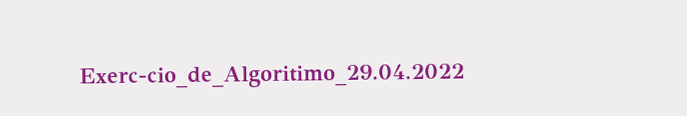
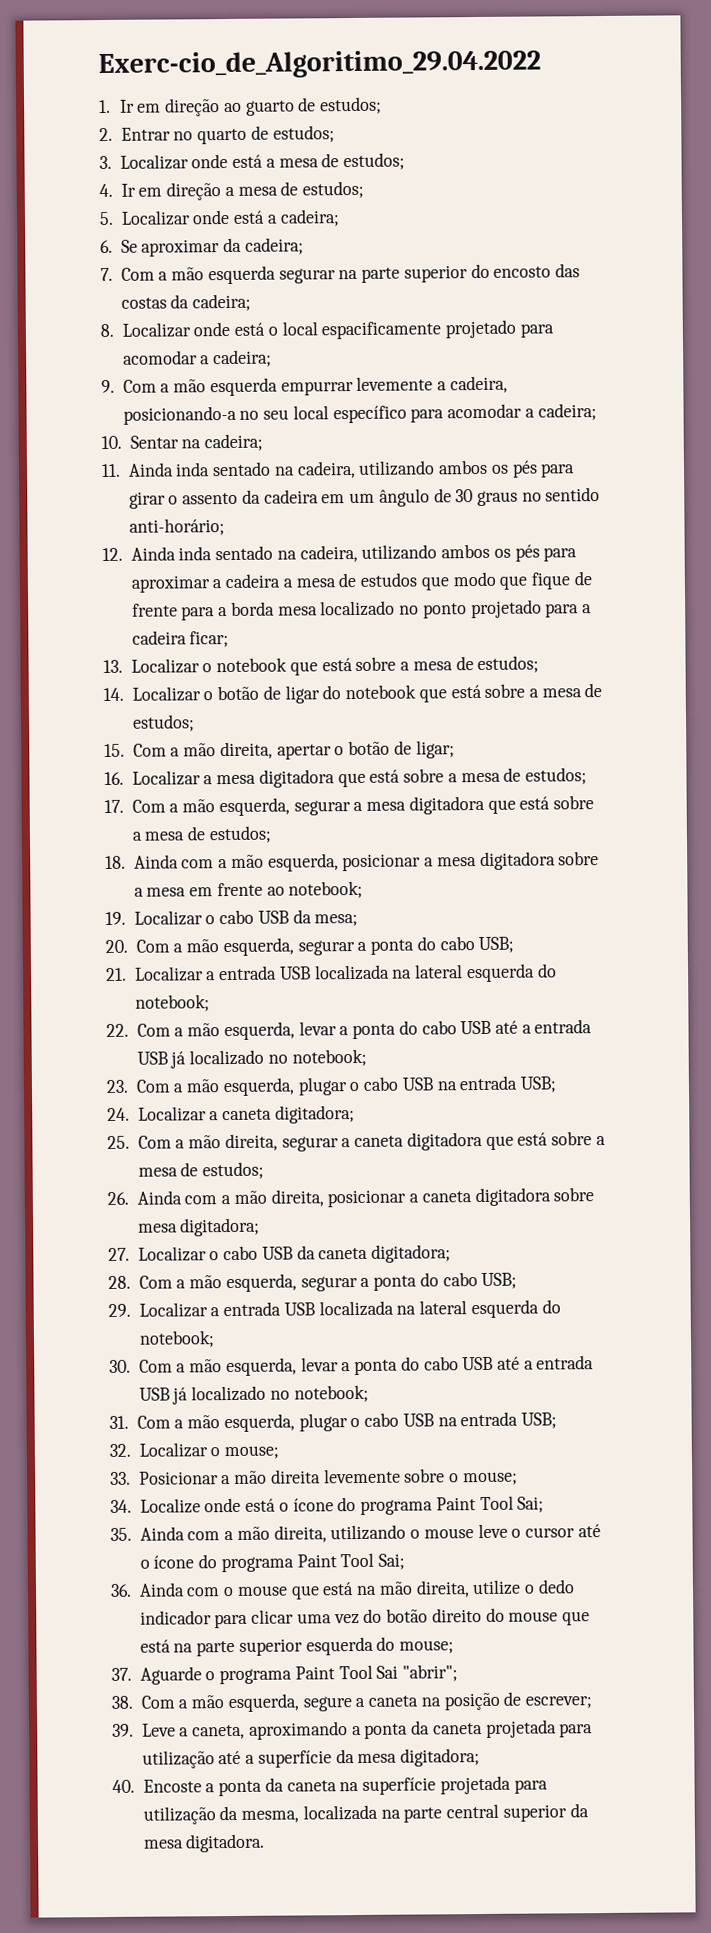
(465, 76) none -> [99,96,383,117] [99,125,335,145] [99,152,406,171] [99,180,365,201] [99,209,340,227] [100,237,304,257] [100,263,581,285] [120,293,252,312] [100,319,554,340] [122,349,273,368] [101,375,508,397] [122,403,597,425] [101,433,264,452] [101,459,576,479] [128,487,601,509] [128,518,225,536] [102,543,578,563] [130,571,592,593] [131,599,593,621] [131,630,230,648] [103,655,540,676] [103,683,603,704] [131,714,195,732] [104,740,455,760] [104,767,588,788] [104,795,595,817] [131,825,272,844] [105,851,600,872] [133,880,364,899] [105,909,359,927] [105,936,515,957] [106,963,557,983] [134,994,210,1012] [106,1019,593,1041] [136,1048,367,1069] [106,1075,557,1097] [107,1105,355,1124] [107,1131,606,1152] [137,1161,265,1180] [107,1187,595,1208] [137,1217,261,1237] [108,1244,452,1263] [108,1272,518,1293] [108,1299,561,1319] [138,1330,215,1348] [109,1355,595,1377] [138,1384,369,1405] [109,1411,557,1433] [109,1442,280,1460] [110,1468,518,1486] [110,1495,545,1515] [110,1523,601,1543] [139,1552,406,1573] [110,1579,575,1600] [139,1607,591,1629] [139,1636,455,1657] [111,1664,459,1685] [111,1691,592,1713] [112,1719,594,1740] [141,1748,481,1769] [112,1775,548,1797] [142,1803,589,1825] [143,1833,266,1853] // 1. Ir em direção ao guarto de estudos; // 2. Entrar no quarto de estudos; // 3. Localizar onde está a mesa de estudos; // 4. Ir em direção a mesa de estudos; // 5. Localizar onde está a cadeira; // 6. Se aproximar da cadeira; // 7. Com a mão esquerda segurar na parte superior do encosto das costas da cadeira; // 8. Localizar onde está o local espacificamente projetado para acomodar a cadeira; // 9. Com a mão esquerda empurrar levemente a cadeira, posicionando-a no seu local específico para acomodar a cadeira; // 10. Sentar na cadeira; // 11. Ainda inda sentado na cadeira, utilizando ambos os pés para girar o assento da cadeira em um ângulo de 30 graus no sentido anti-horário; // 12. Ainda inda sentado na cadeira, utilizando ambos os pés para aproximar a cadeira a mesa de estudos que modo que fique de frente para a borda mesa localizado no ponto projetado para a cadeira ficar; // 13. Localizar o notebook que está sobre a mesa de estudos; // 14. Localizar o botão de ligar do notebook que está sobre a mesa de estudos; // 15. Com a mão direita, apertar o botão de ligar; // 16. Localizar a mesa digitadora que está sobre a mesa de estudos; // 17. Com a mão esquerda, segurar a mesa digitadora que está sobre a mesa de estudos; // 18. Ainda com a mão esquerda, posicionar a mesa digitadora sobre a mesa em frente ao notebook; // 19. Localizar o cabo USB da mesa; // 20. Com a mão esquerda, segurar a ponta do cabo USB; // 21. Localizar a entrada USB localizada na lateral esquerda do notebook; // 22. Com a mão esquerda, levar a ponta do cabo USB até a entrada USB já localizado no notebook; // 23. Com a mão esquerda, plugar o cabo USB na entrada USB; // 24. Localizar a caneta digitadora; // 25. Com a mão direita, segurar a caneta digitadora que está sobre a mesa de estudos; // 26. Ainda com a mão direita, posicionar a caneta digitadora sobre mesa digitadora; // 27. Localizar o cabo USB da caneta digitadora; // 28. Com a mão esquerda, segurar a ponta do cabo USB; // 29. Localizar a entrada USB localizada na lateral esquerda do notebook; // 30. Com a mão esquerda, levar a ponta do cabo USB até a entrada USB já localizado no notebook; // 31. Com a mão esquerda, plugar o cabo USB na entrada USB; // 32. Localizar o mouse; // 33. Posicionar a mão direita levemente sobre o mouse; // 34. Localize onde está o ícone do programa Paint Tool Sai; // 35. Ainda com a mão direita, utilizando o mouse leve o cursor até o ícone do programa Paint Tool Sai; // 36. Ainda com o mouse que está na mão direita, utilize o dedo indicador para clicar uma vez do botão direito do mouse que está na parte superior esquerda do mouse; // 37. Aguarde o programa Paint Tool Sai "abrir"; // 38. Com a mão esquerda, segure a caneta na posição de escrever; // 39. Leve a caneta, aproximando a ponta da caneta projetada para utilização até a superfície da mesa digitadora; // 40. Encoste a ponta da caneta na superfície projetada para utilização da mesma, localizada na parte central superior da mesa digitadora.

